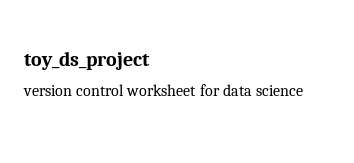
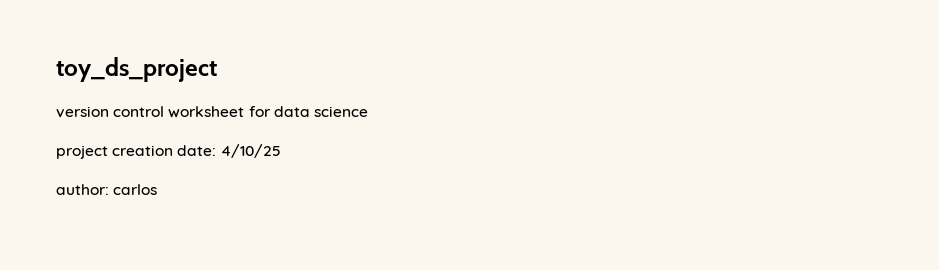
(303, 90) none -> [56,144,281,159] [56,184,158,195] // project creation date: 4/10/25 // author: carlos

